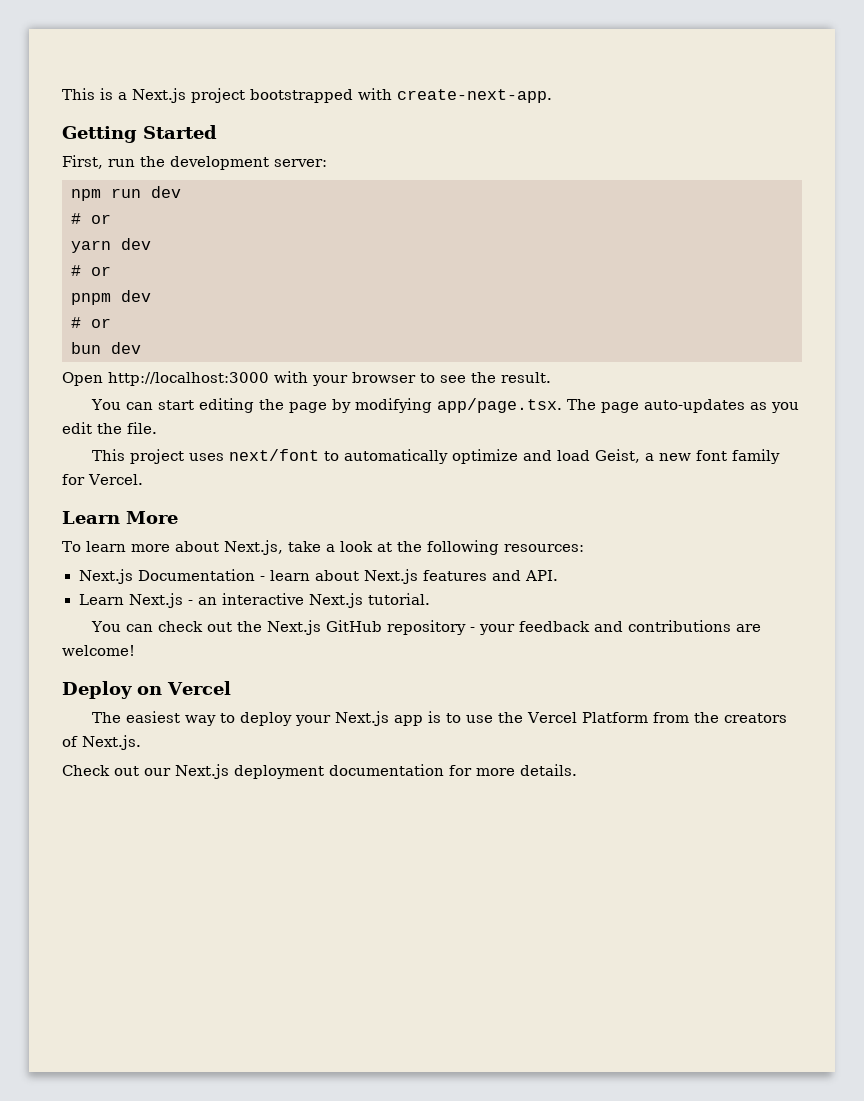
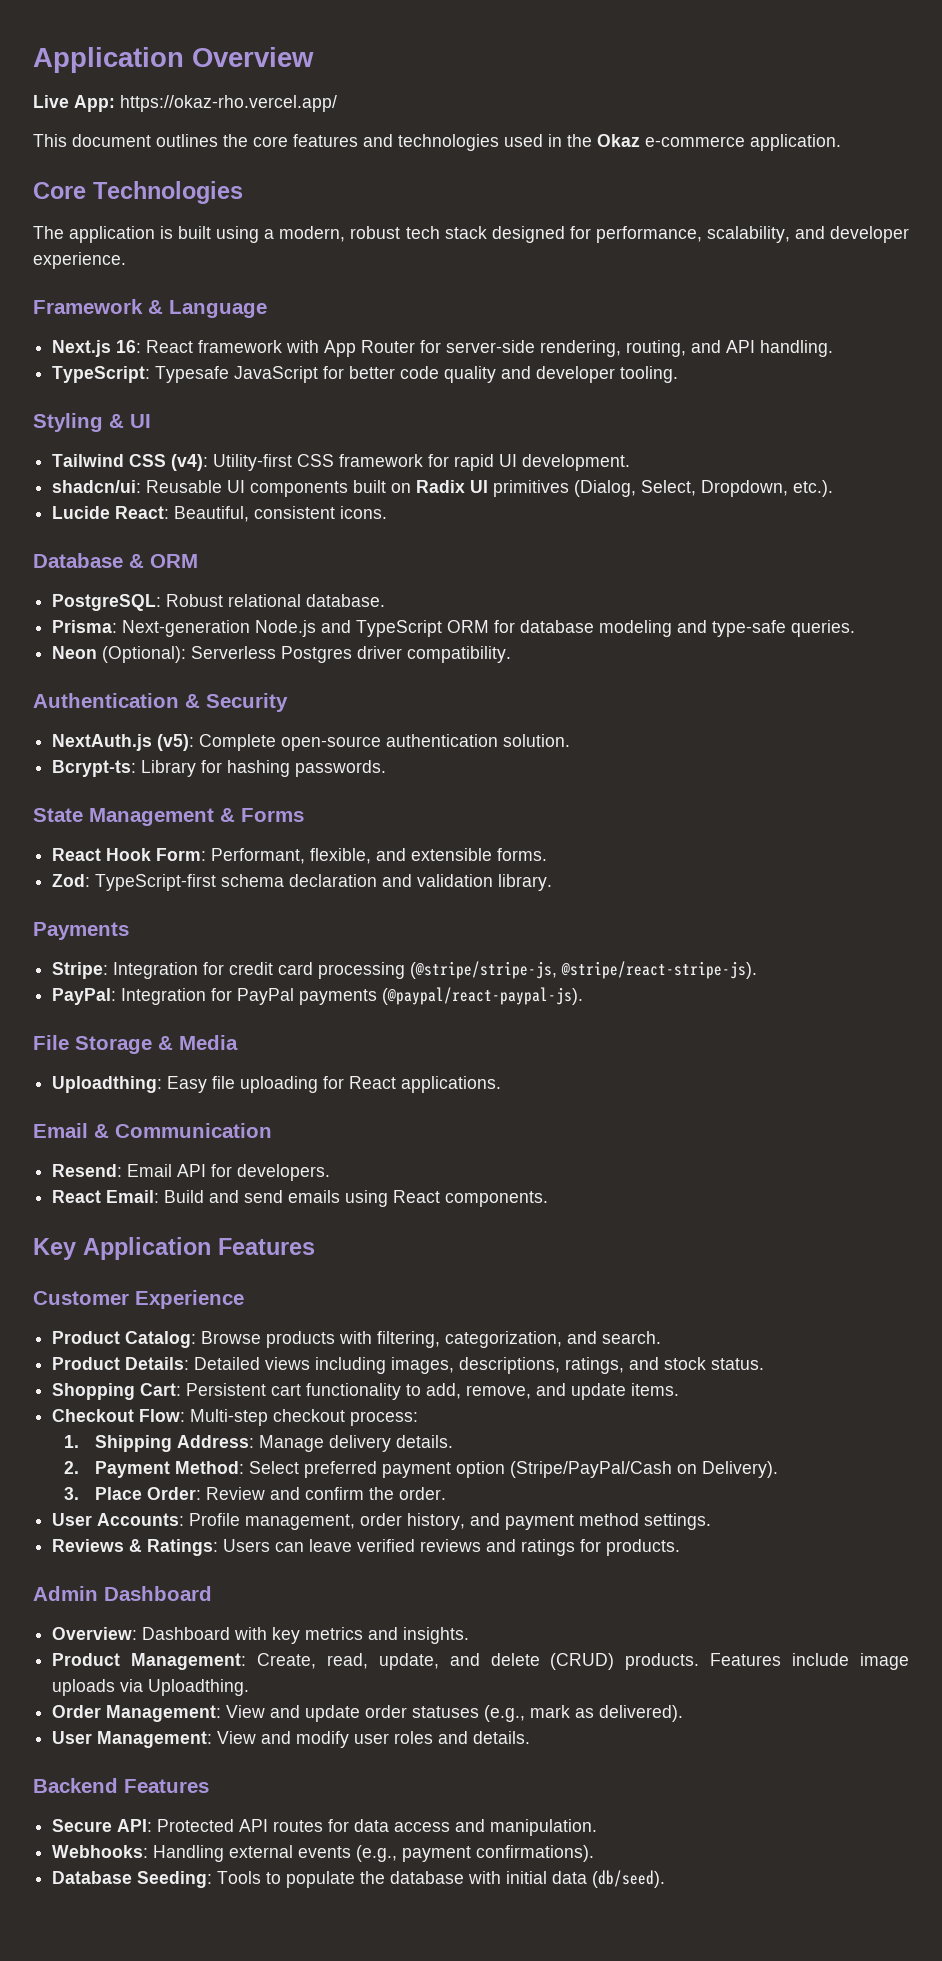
[62,88,552,103] [62,125,217,143] [62,155,327,170] [71,186,181,201] [71,213,111,224] [71,238,151,253] [71,265,111,276] [71,290,151,305] [71,317,111,328] [71,342,141,354] [62,371,551,386] [91,398,800,413] [62,422,157,434] [92,449,781,464] [62,474,143,485] [62,511,178,524] [62,540,584,555] [78,569,558,584] [78,593,430,608] [91,620,762,635] [62,645,135,656] [62,681,231,699] [92,711,788,726] [62,735,141,750] [62,764,577,779] This is a Next.js project bootstrapped with create-next-app. // Getting Started // First, run the development server: // npm run dev // # or // yarn dev // # or // pnpm dev // # or // bun dev // Open http://localhost:3000 with your browser to see the result. // You can start editing the page by modifying app/page.tsx. The page auto-updates as you edit the file. // This project uses next/font to automatically optimize and load Geist, a new font family for Vercel. // Learn More // To learn more about Next.js, take a look at the following resources: // Next.js Documentation - learn about Next.js features and API. // Learn Next.js - an interactive Next.js tutorial. // You can check out the Next.js GitHub repository - your feedback and contributions are welcome! // Deploy on Vercel // The easiest way to deploy your Next.js app is to use the Vercel Platform from the creators of Next.js. // Check out our Next.js deployment documentation for more details. -> [33,47,314,73] [33,95,337,112] [33,134,841,151] [33,181,243,204] [33,226,910,243] [33,252,126,269] [33,299,267,318] [52,340,834,357] [52,366,679,383] [33,413,151,432] [52,454,631,471] [52,480,834,497] [52,506,388,522] [33,553,198,568] [52,594,386,611] [52,620,856,637] [52,646,512,663] [33,693,288,712] [52,734,571,751] [52,760,387,777] [33,808,304,826] [52,848,548,864] [52,874,553,891] [33,922,129,940] [52,961,758,979] [52,987,584,1005] [33,1035,238,1054] [52,1076,502,1093] [33,1123,272,1138] [52,1164,331,1181] [52,1190,549,1207] [33,1237,315,1260] [33,1290,244,1309] [52,1331,662,1348] [52,1357,765,1374] [52,1383,680,1400] [52,1409,419,1426] [64,1435,454,1452] [64,1461,779,1478] [64,1487,447,1500] [52,1513,712,1530] [52,1539,681,1556] [33,1586,212,1601] [52,1627,470,1644] [52,1653,909,1670] [52,1679,250,1696] [52,1705,684,1722] [52,1731,531,1748] [33,1778,209,1793] [52,1819,598,1836] [52,1845,595,1862] [52,1870,666,1888] Application Overview // Live App: https://okaz-rho.vercel.app/ // This document outlines the core features and technologies used in the Okaz e-commerce application. // Core Technologies // The application is built using a modern, robust tech stack designed for performance, scalability, and developer experience. // Framework & Language // Next.js 16: React framework with App Router for server-side rendering, routing, and API handling. // TypeScript: Typesafe JavaScript for better code quality and developer tooling. // Styling & UI // Tailwind CSS (v4): Utility-first CSS framework for rapid UI development. // shadcn/ui: Reusable UI components built on Radix UI primitives (Dialog, Select, Dropdown, etc.). // Lucide React: Beautiful, consistent icons. // Database & ORM // PostgreSQL: Robust relational database. // Prisma: Next-generation Node.js and TypeScript ORM for database modeling and type-safe queries. // Neon (Optional): Serverless Postgres driver compatibility. // Authentication & Security // NextAuth.js (v5): Complete open-source authentication solution. // Bcrypt-ts: Library for hashing passwords. // State Management & Forms // React Hook Form: Performant, flexible, and extensible forms. // Zod: TypeScript-first schema declaration and validation library. // Payments // Stripe: Integration for credit card processing (@stripe/stripe-js, @stripe/react-stripe-js). // PayPal: Integration for PayPal payments (@paypal/react-paypal-js). // File Storage & Media // Uploadthing: Easy file uploading for React applications. // Email & Communication // Resend: Email API for developers. // React Email: Build and send emails using React components. // Key Application Features // Customer Experience // Product Catalog: Browse products with filtering, categorization, and search. // Product Details: Detailed views including images, descriptions, ratings, and stock status. // Shopping Cart: Persistent cart functionality to add, remove, and update items. // Checkout Flow: Multi-step checkout process: // 1. Shipping Address: Manage delivery details. // 2. Payment Method: Select preferred payment option (Stripe/PayPal/Cash on Delivery). // 3. Place Order: Review and confirm the order. // User Accounts: Profile management, order history, and payment method settings. // Reviews & Ratings: Users can leave verified reviews and ratings for products. // Admin Dashboard // Overview: Dashboard with key metrics and insights. // Product Management: Create, read, update, and delete (CRUD) products. Features include image uploads via Uploadthing. // Order Management: View and update order statuses (e.g., mark as delivered). // User Management: View and modify user roles and details. // Backend Features // Secure API: Protected API routes for data access and manipulation. // Webhooks: Handling external events (e.g., payment confirmations). // Database Seeding: Tools to populate the database with initial data (db/seed).

